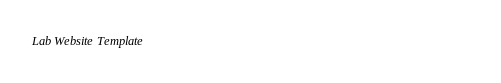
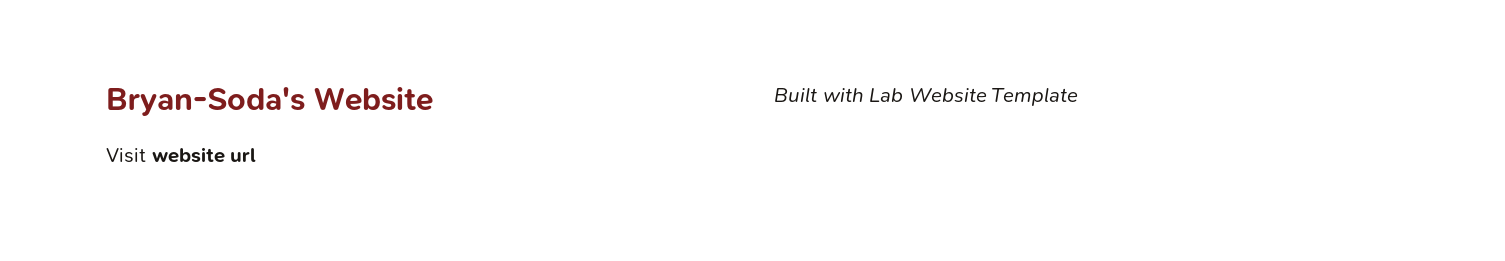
(31, 40) none -> [106,87,433,116] [106,147,257,163] [774,87,864,103] Bryan-Soda's Website // Visit website url // Built with

